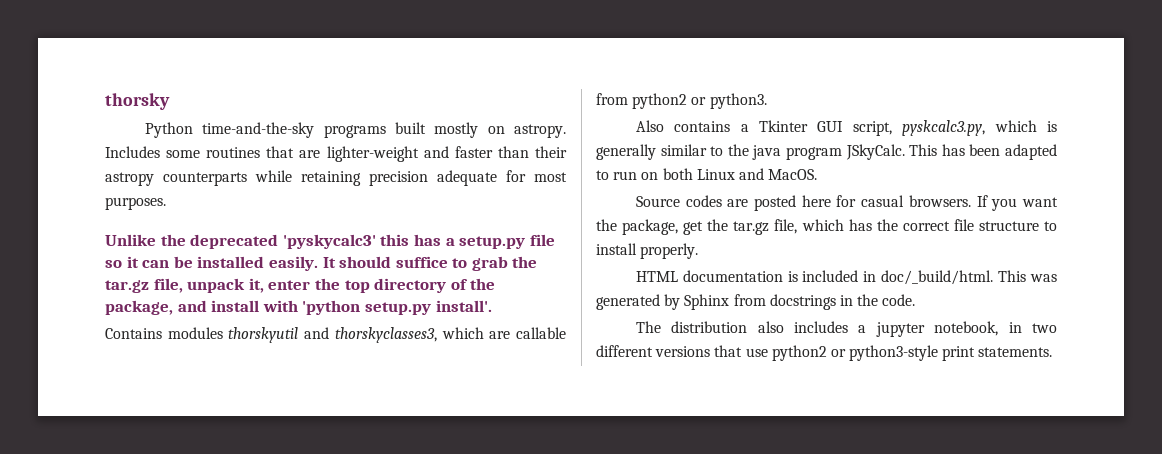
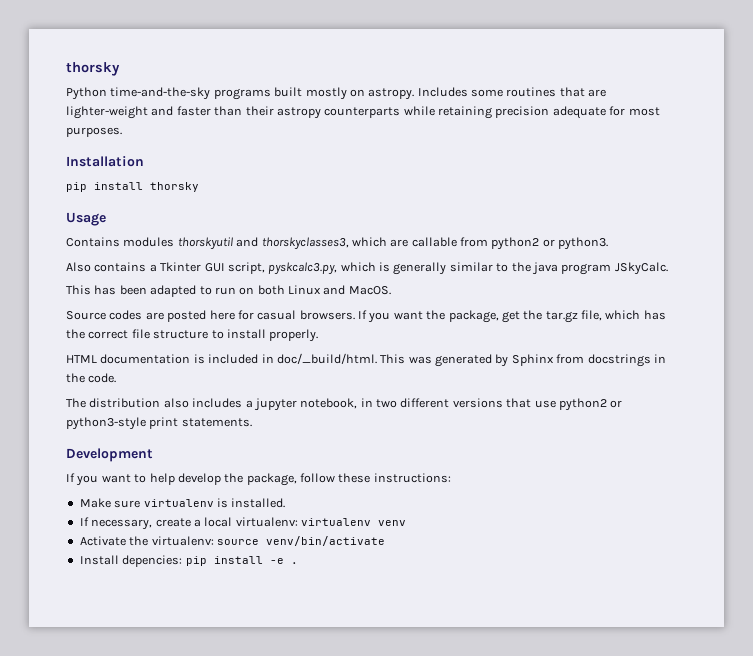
[105,234,555,249] [105,256,538,271] [105,278,496,293] [105,300,492,315] Unlike the deprecated 'pyskycalc3' this has a setup.py file so it can be installed easily. It should suffice to grab the tar.gz file, unpack it, enter the top directory of the package, and install with 'python setup.py install'. -> [66,156,144,167] [66,182,199,192] [66,212,106,226] Installation // pip install thorsky // Usage
(905, 152) none -> (668, 268) //
(1053, 352) none -> [66,448,153,462] [66,473,451,486] [79,498,286,508] [79,517,406,530] [79,536,385,546] [79,555,298,567] // Development // If you want to help develop the package, follow these instructions: // Make sure virtualenv is installed. // If necessary, create a local virtualenv: virtualenv venv // Activate the virtualenv: source venv/bin/activate // Install depencies: pip install -e .

